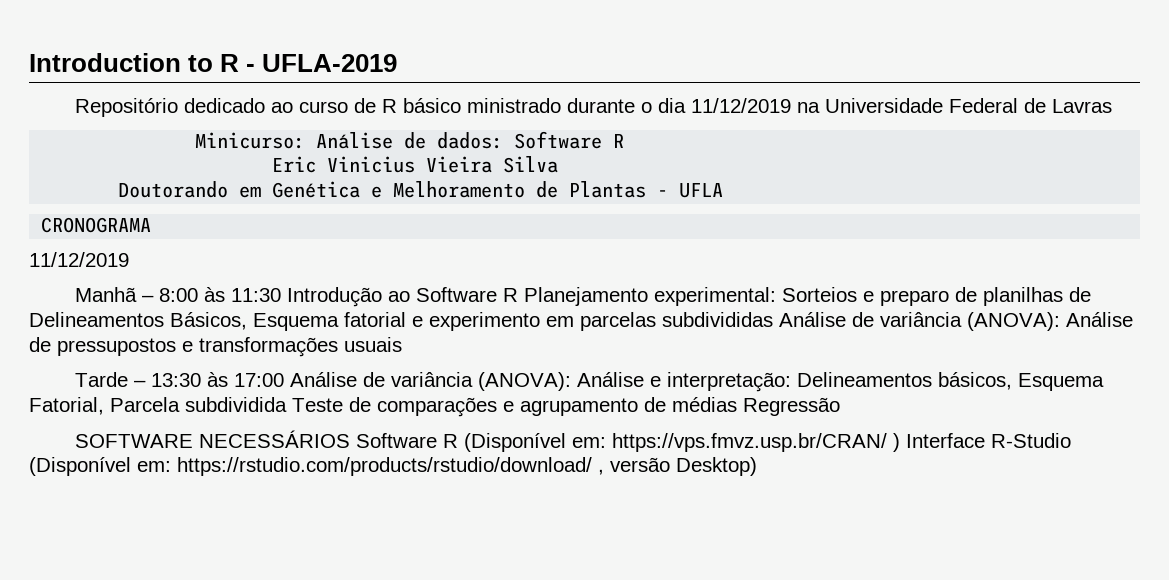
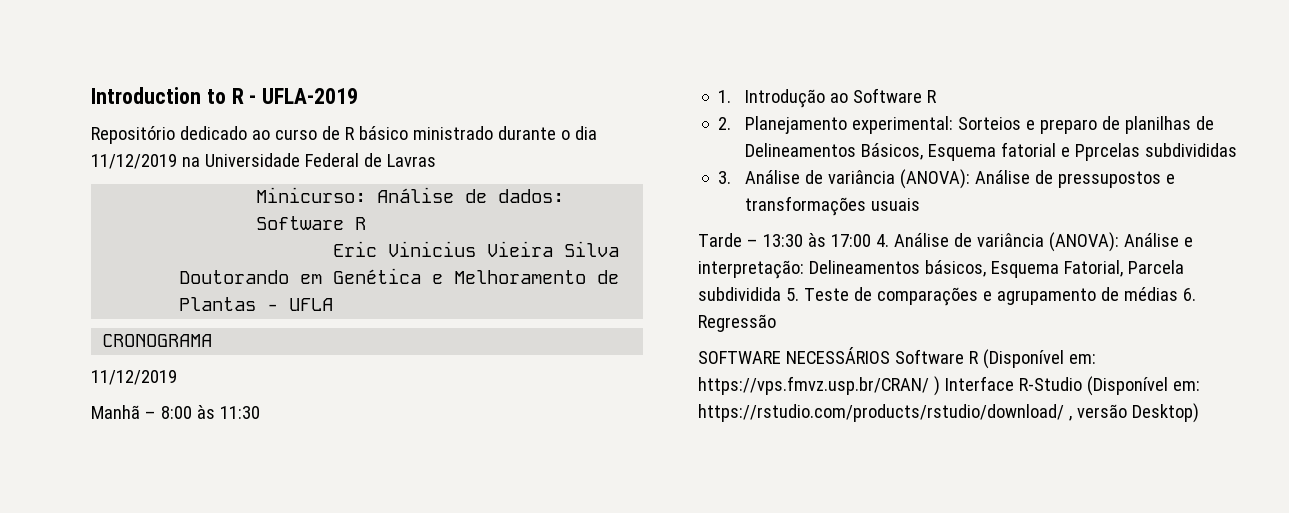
(281, 295) none -> [718,90,732,103] // 1.
(518, 295) none -> [718,117,732,130] // 2.
[429,312,656,331] experimento em parcelas -> [1074,143,1140,161] Pprcelas
(773, 319) none -> [718,171,732,184] // 3.
(284, 380) none -> [875,234,889,247] 4.
(287, 404) none -> [785,288,799,301] 5.
(737, 404) none -> [1182,288,1196,301] 6.

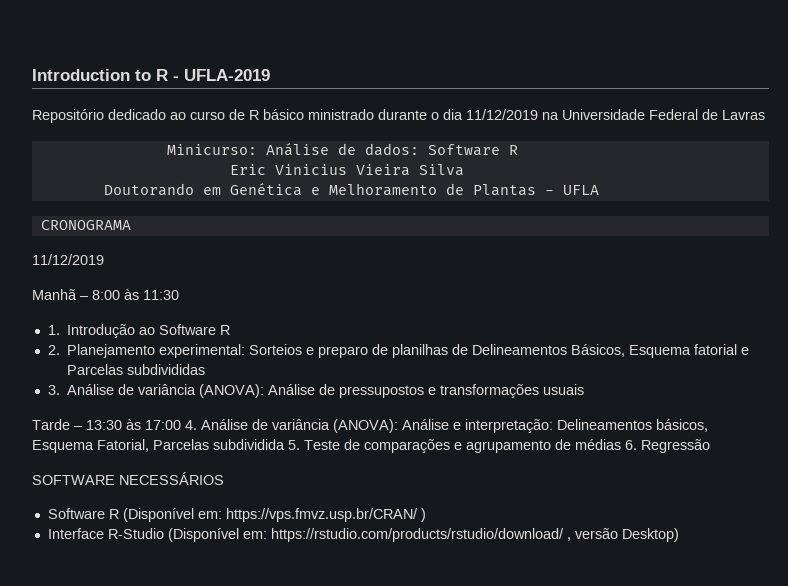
[1074,143,1140,161] Pprcelas -> [67,364,124,375] Parcelas
[1127,260,1184,274] Parcela -> [153,439,209,450] Parcelas
(890, 355) none -> (224, 478) //
(940, 386) none -> (426, 515) //

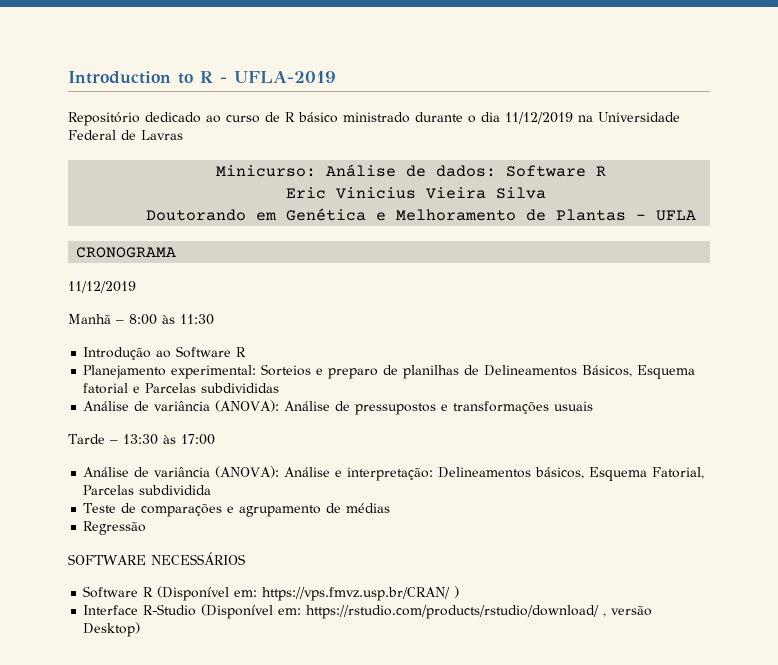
[47,325,60,335] 1. -> (214, 319) none
[47,345,60,355] 2. -> (247, 352) none
[47,385,60,395] 3. -> (280, 388) none
[185,420,197,430] 4. -> (215, 439) //
[288,440,300,450] 5. -> (212, 490) //
[625,440,637,450] 6. -> (391, 508) //

